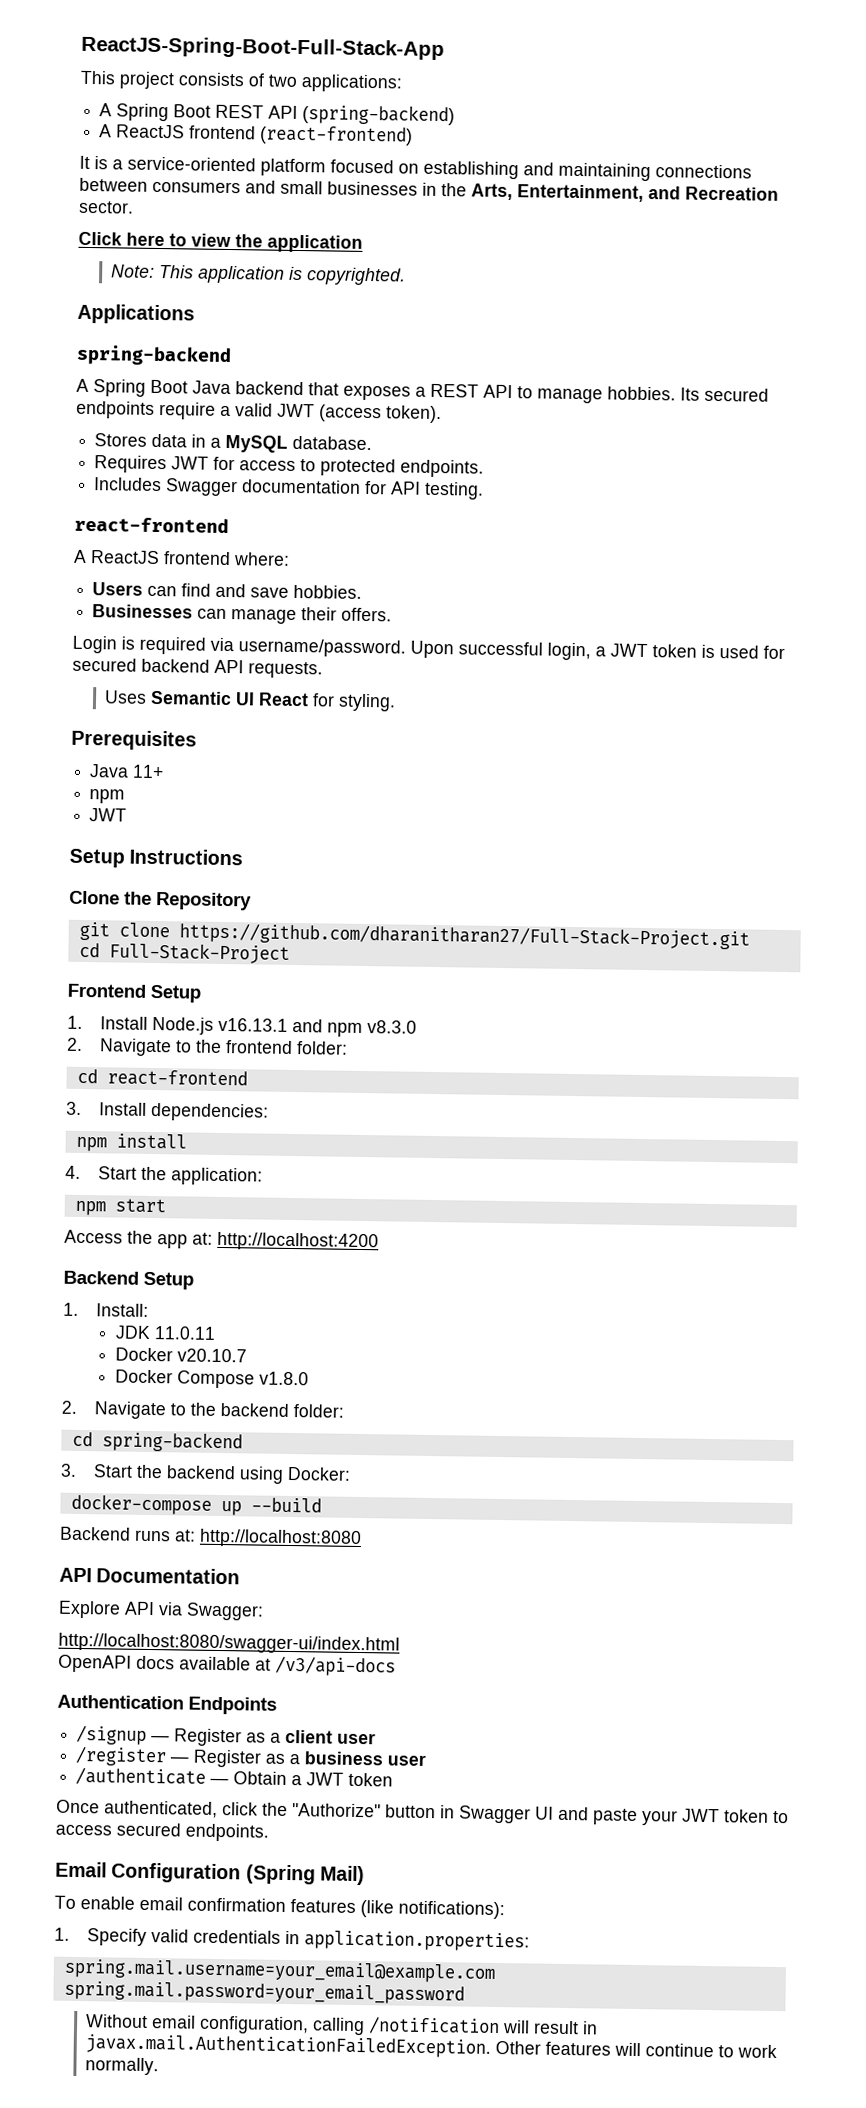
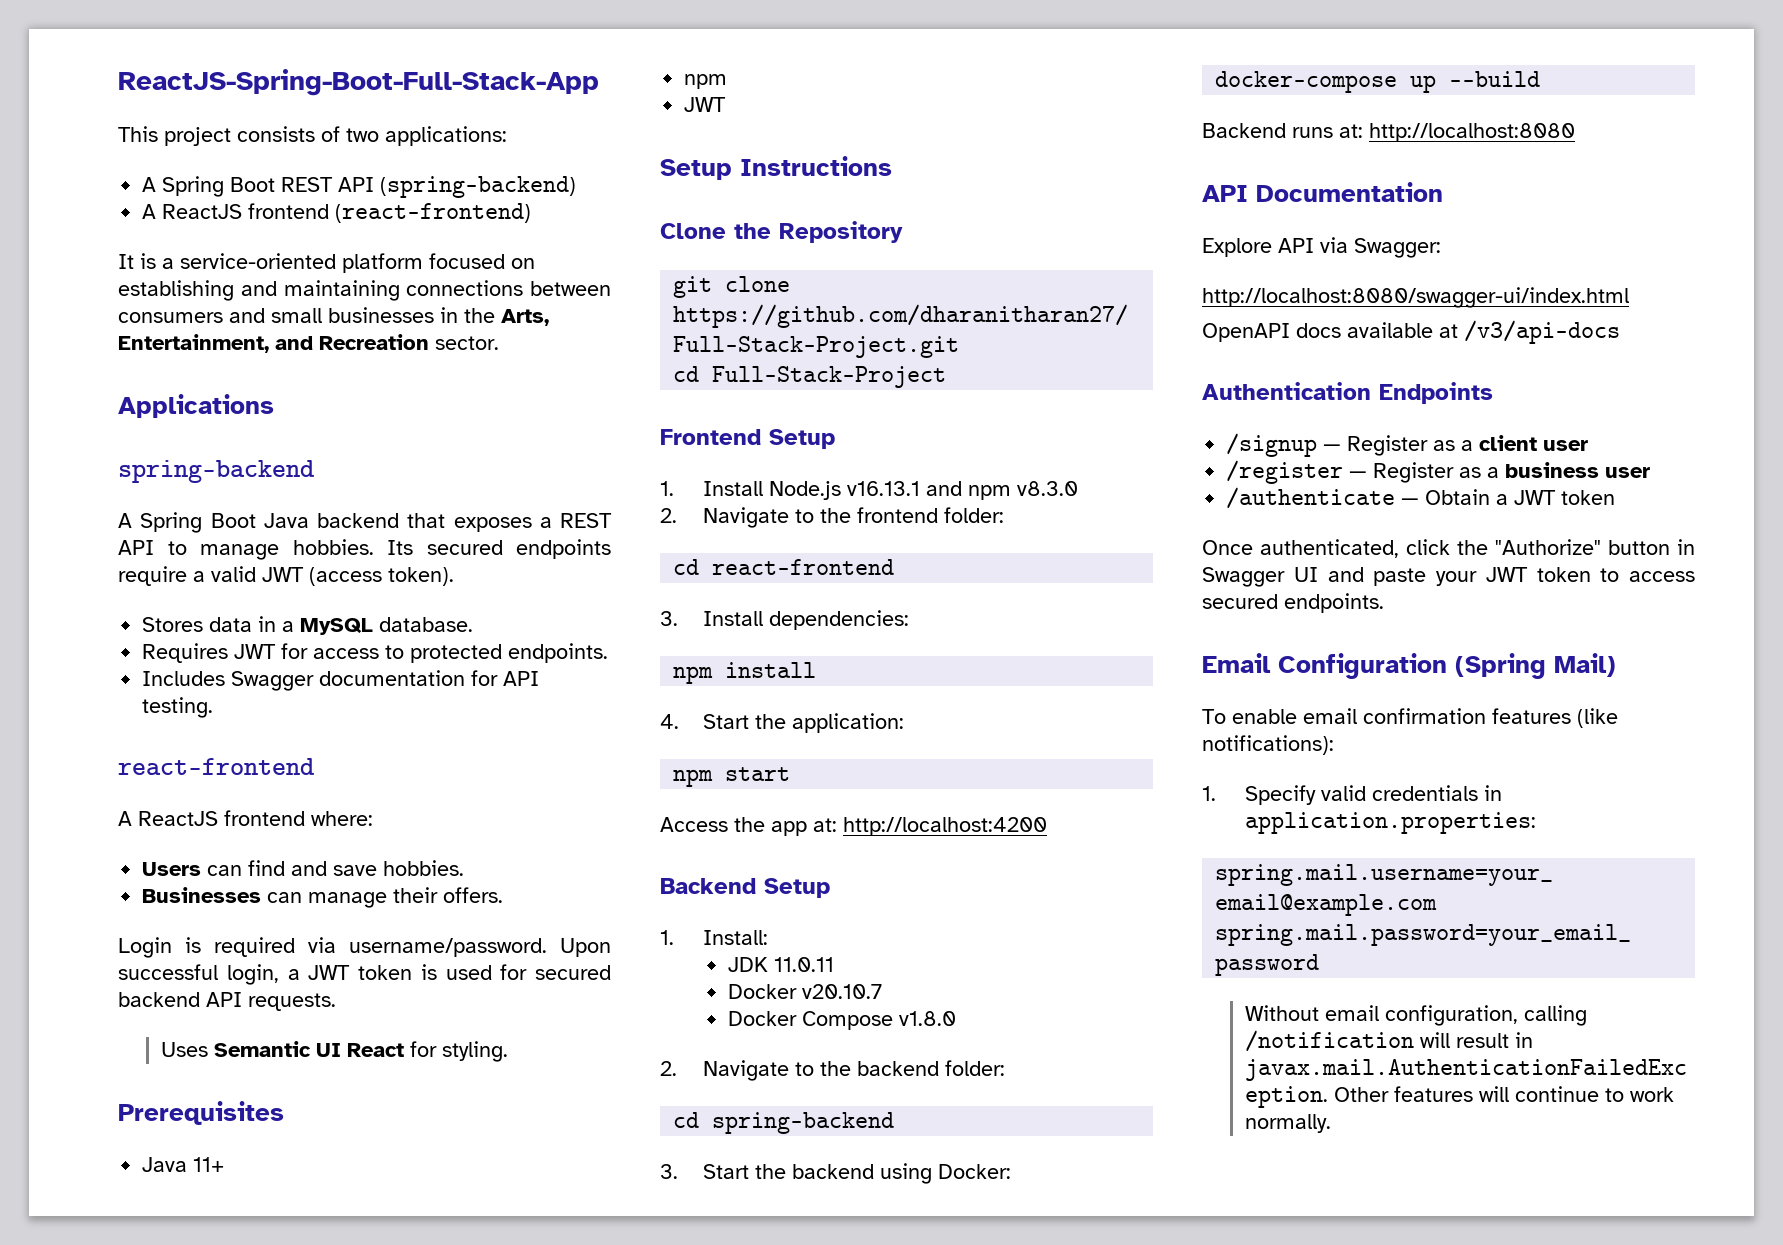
[78,231,363,253] [111,264,407,286] // Click here to view the application // Note: This application is copyrighted. -> (499, 343) none

